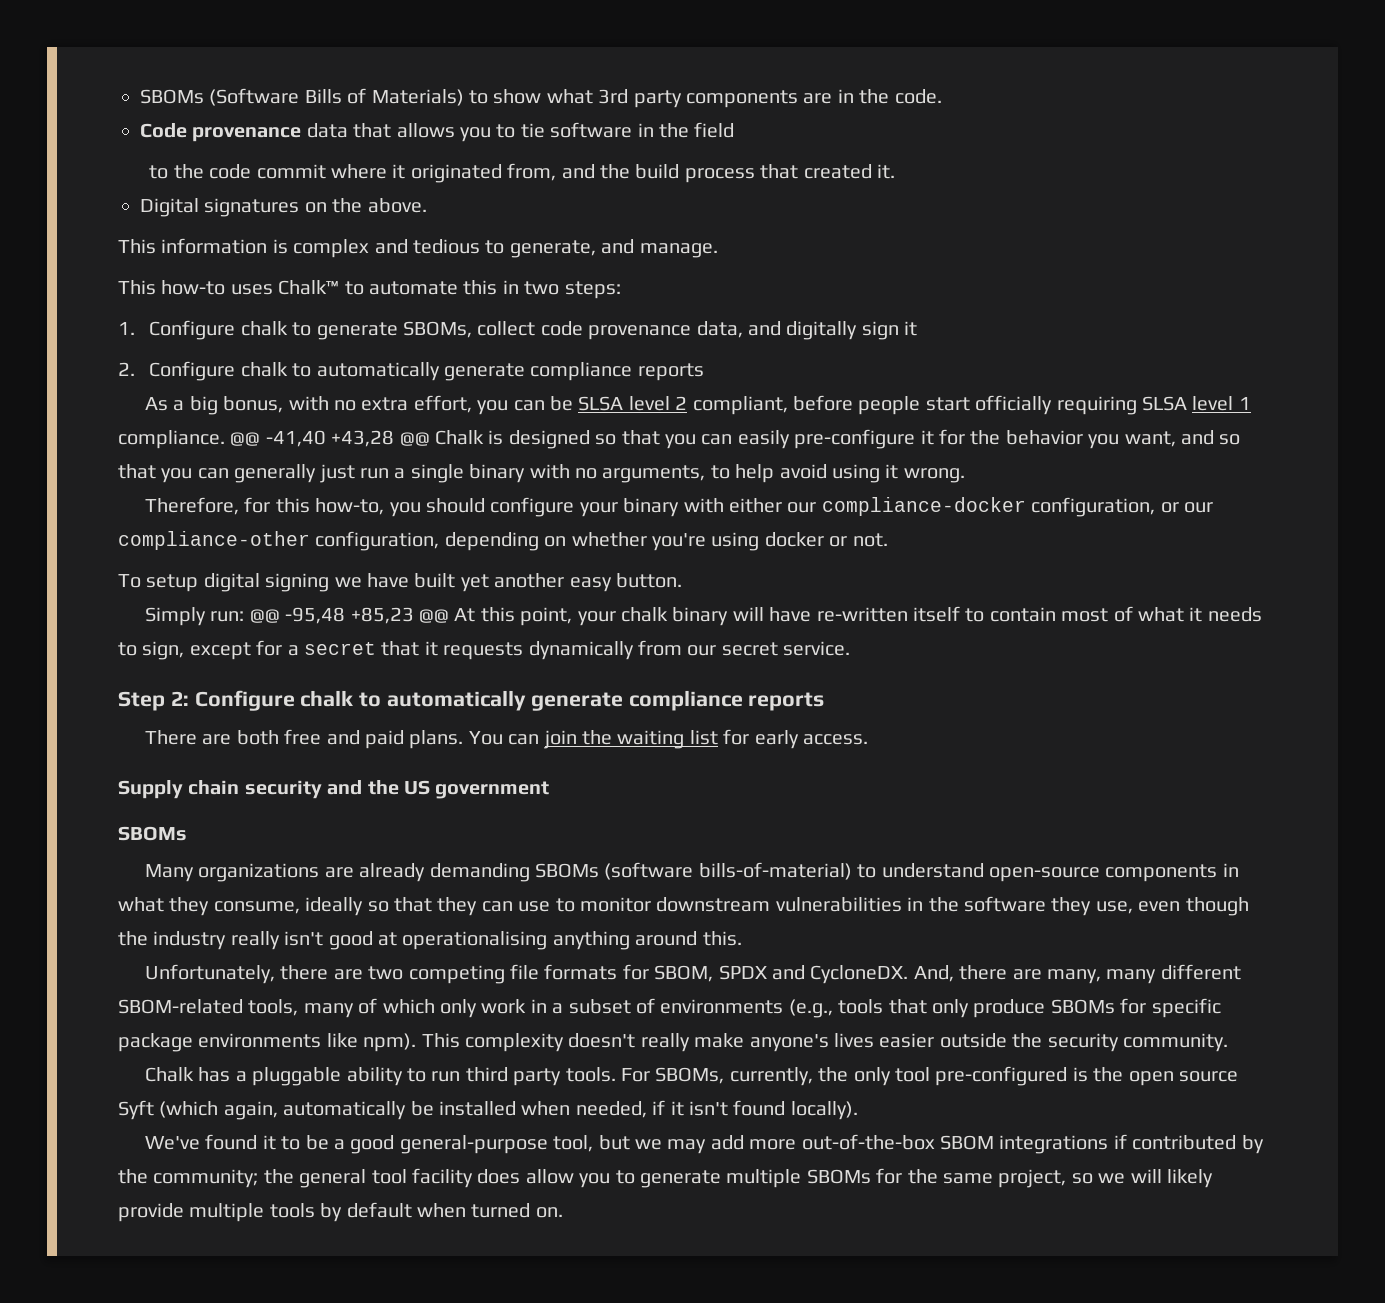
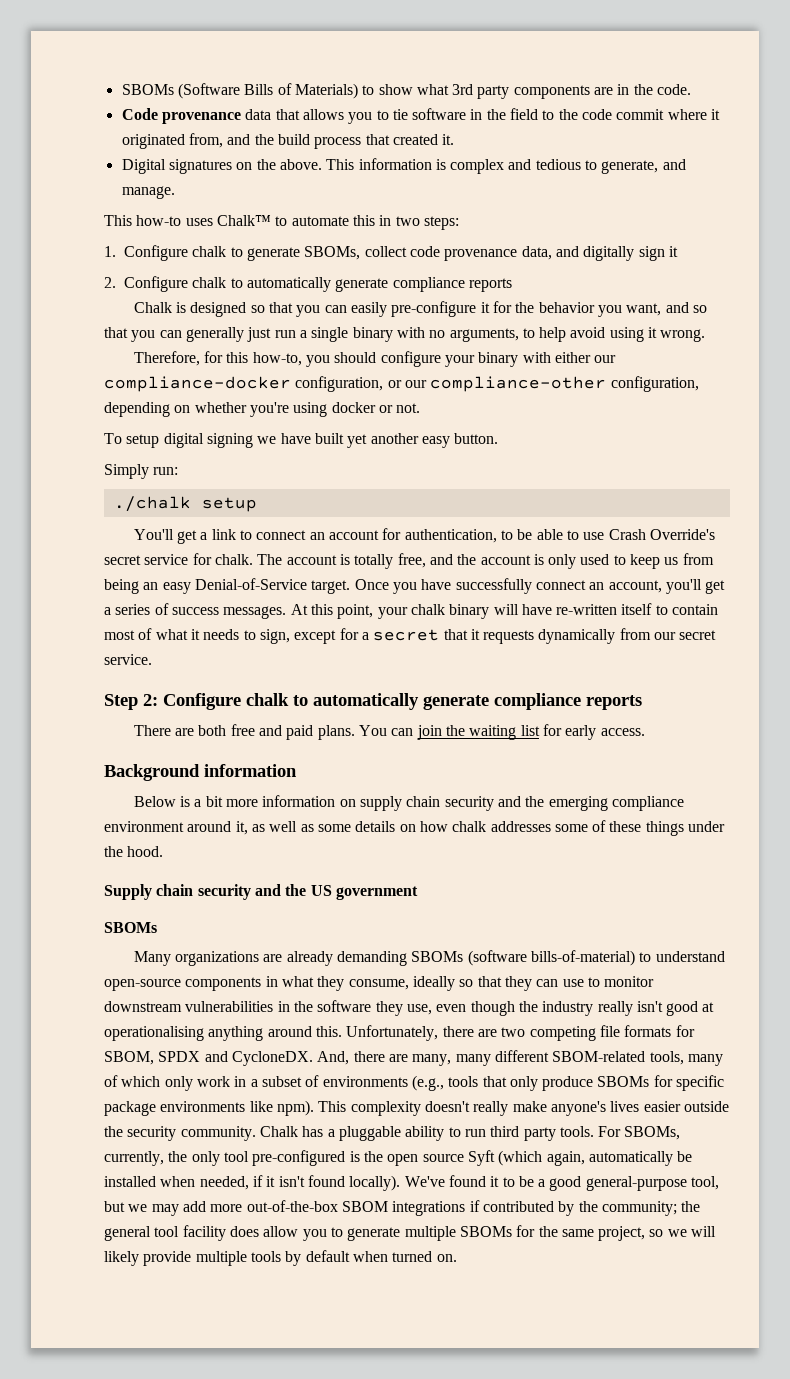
(735, 130) // -> (539, 114) none
(427, 205) // -> (322, 164) none
[145,395,1251,415] [118,430,430,449] As a big bonus, with no extra effort, you can be SLSA level 2 compliant, before people start officially requiring SLSA level 1 compliance. @@ -41,40 +43,28 @@ -> (512, 285) none
[249,607,450,624] @@ -95,48 +85,23 @@ -> [113,496,257,512] [133,528,715,544] [104,553,714,569] [104,578,726,594] [104,603,287,619] // ./chalk setup // You'll get a link to connect an account for authentication, to be able to use Crash Override's secret service for chalk. The account is totally free, and the account is only used to keep us from being an easy Denial-of-Service target. Once you have successfully connect an account, you'll get a series of success messages.
(869, 739) none -> [104,764,297,781] [133,795,684,811] [104,820,726,836] [104,846,164,857] // Background information // Below is a bit more information on supply chain security and the emerging compliance environment around it, as well as some details on how chalk addresses some of these things under the hood.
(742, 938) // -> (342, 1031) none
(1228, 1042) // -> (256, 1133) none
(858, 1110) // -> (401, 1183) none

